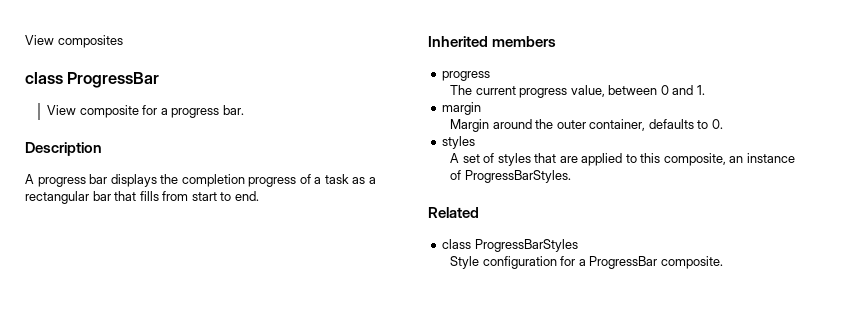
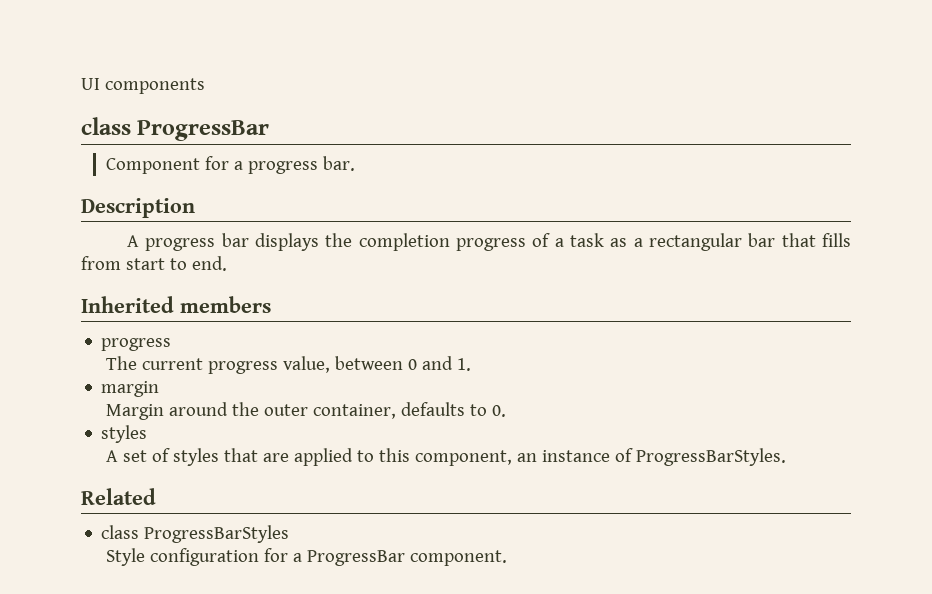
[25,35,123,48] View composites -> [81,78,205,94] UI components
[47,105,139,118] View composite -> [106,158,201,174] Component
[663,153,726,166] composite, -> [415,450,513,466] component,
[660,256,723,269] composite. -> [410,550,508,566] component.

